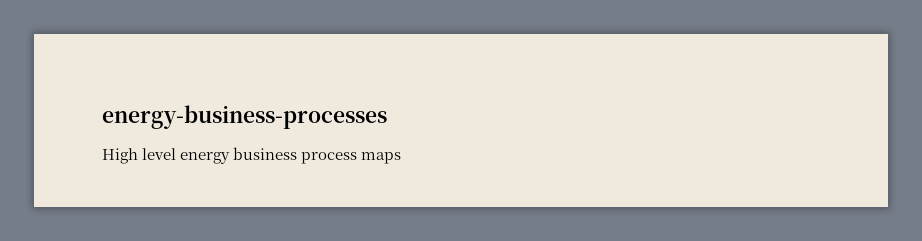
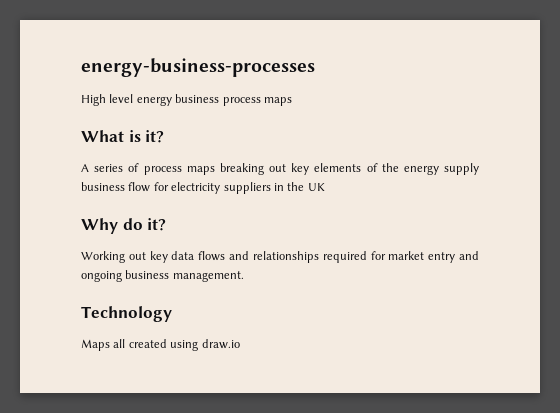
(402, 158) none -> [81,130,165,143] [81,163,480,175] [81,182,325,194] [81,218,167,234] [81,251,479,263] [81,270,244,282] [81,306,172,322] [81,339,240,351] // What is it? // A series of process maps breaking out key elements of the energy supply business flow for electricity suppliers in the UK // Why do it? // Working out key data flows and relationships required for market entry and ongoing business management. // Technology // Maps all created using draw.io

